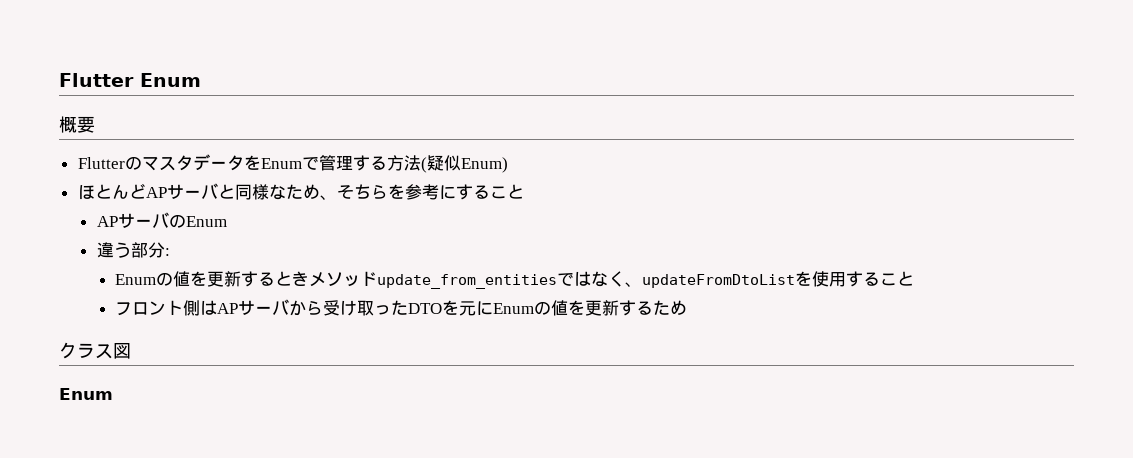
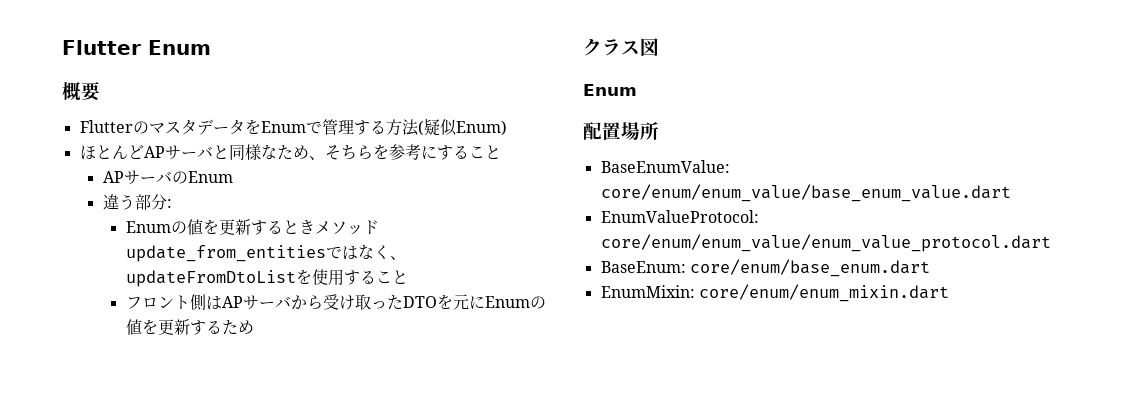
(113, 394) none -> [583,122,659,140] [600,160,730,173] [600,184,1011,202] [600,210,759,223] [600,234,1051,252] [600,259,930,277] [600,284,949,302] // 配置場所 // BaseEnumValue: core/enum/enum_value/base_enum_value.dart // EnumValueProtocol: core/enum/enum_value/enum_value_protocol.dart // BaseEnum: core/enum/base_enum.dart // EnumMixin: core/enum/enum_mixin.dart

